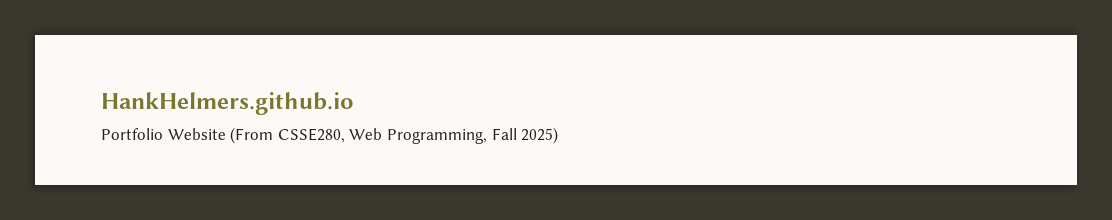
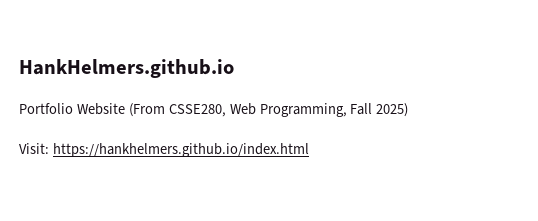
(559, 135) none -> [19,143,309,157] // Visit: https://hankhelmers.github.io/index.html

